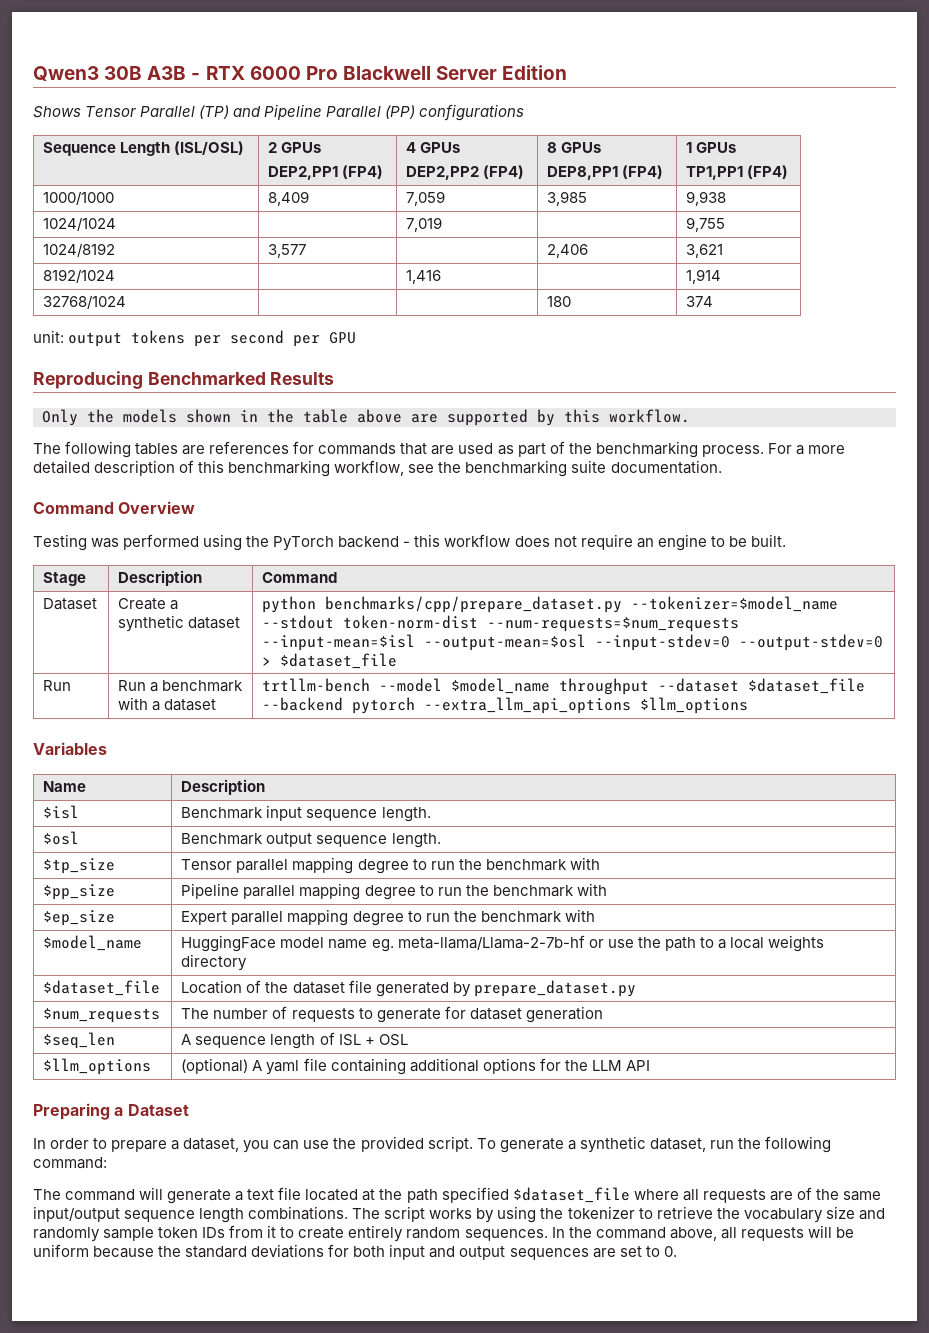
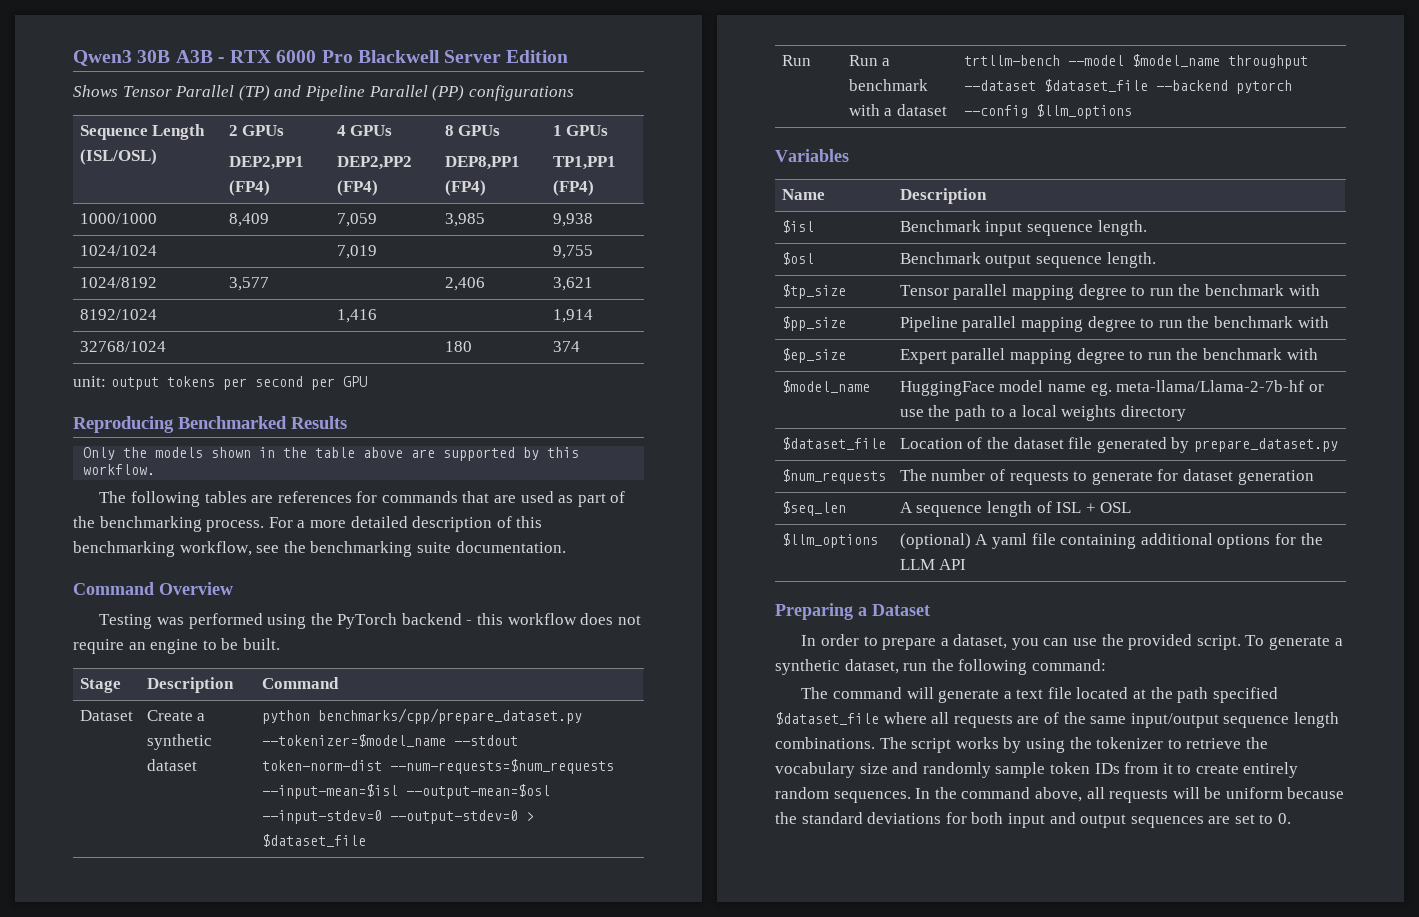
[424,697,632,714] --extra_llm_api_options -> [963,105,1028,118] --config

